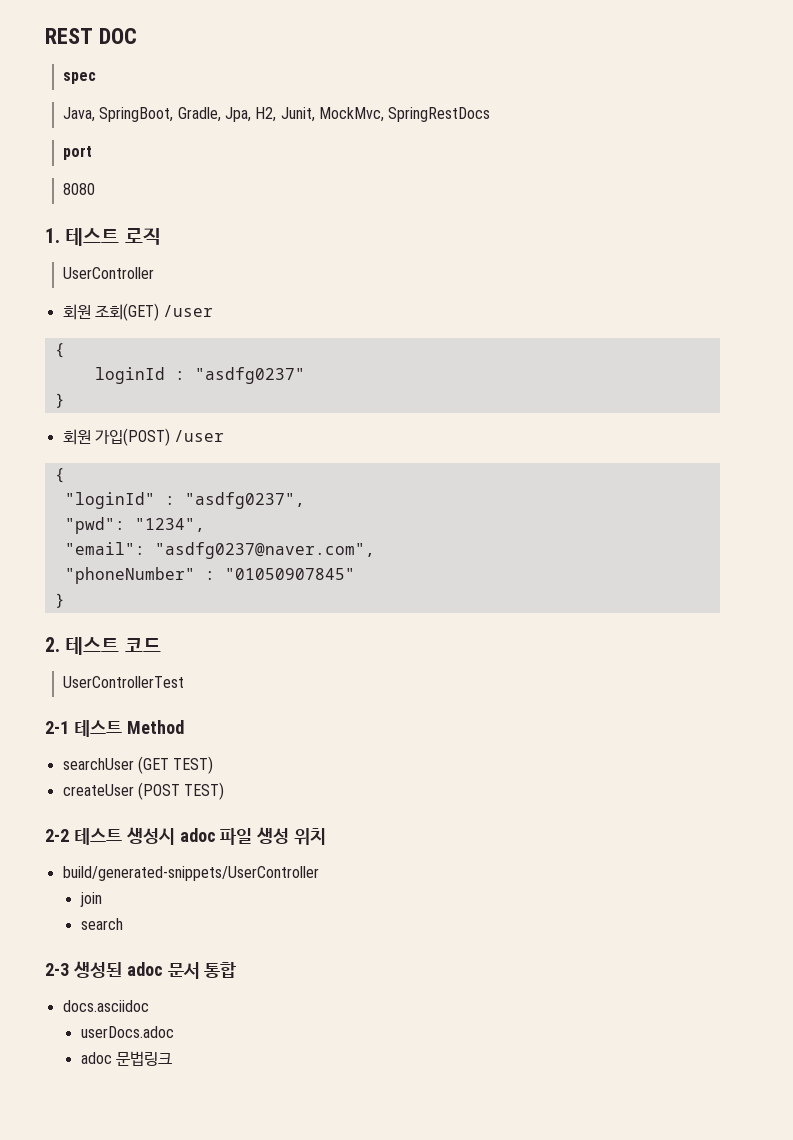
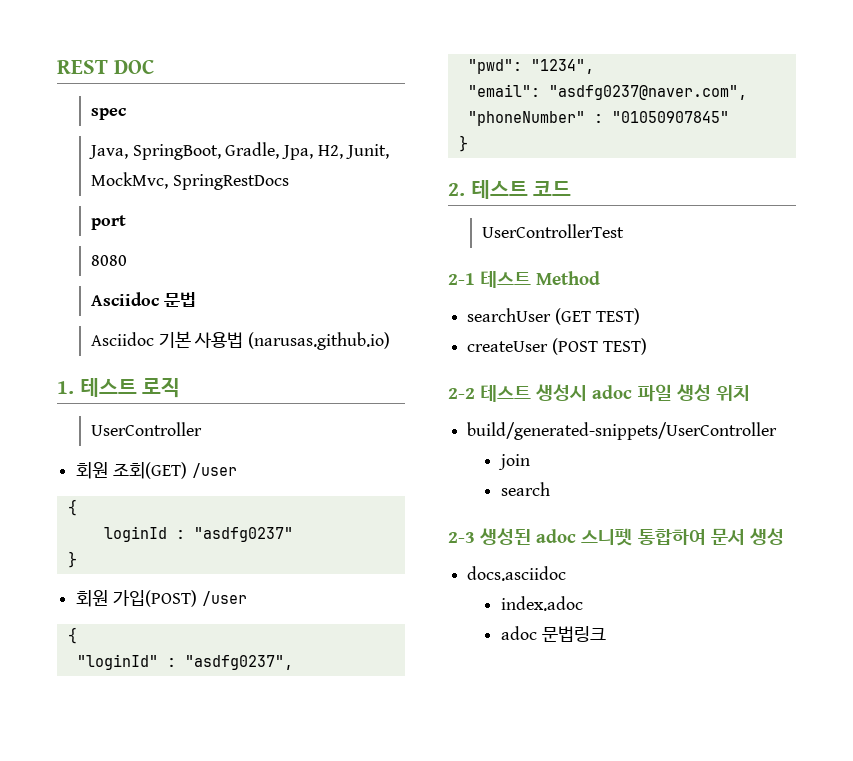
(95, 189) none -> [90,292,196,307] [90,331,391,350] // Asciidoc 문법 // Asciidoc 기본 사용법 (narusas.github.io)
[167,962,237,979] 문서 통합 -> [581,528,784,546] 스니펫 통합하여 문서 생성
[80,1026,174,1038] userDocs.adoc -> [501,596,584,611] index.adoc

